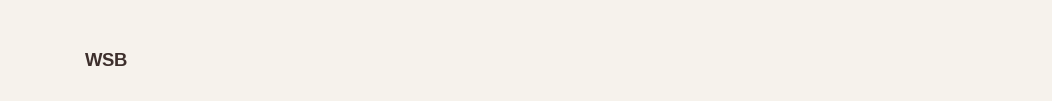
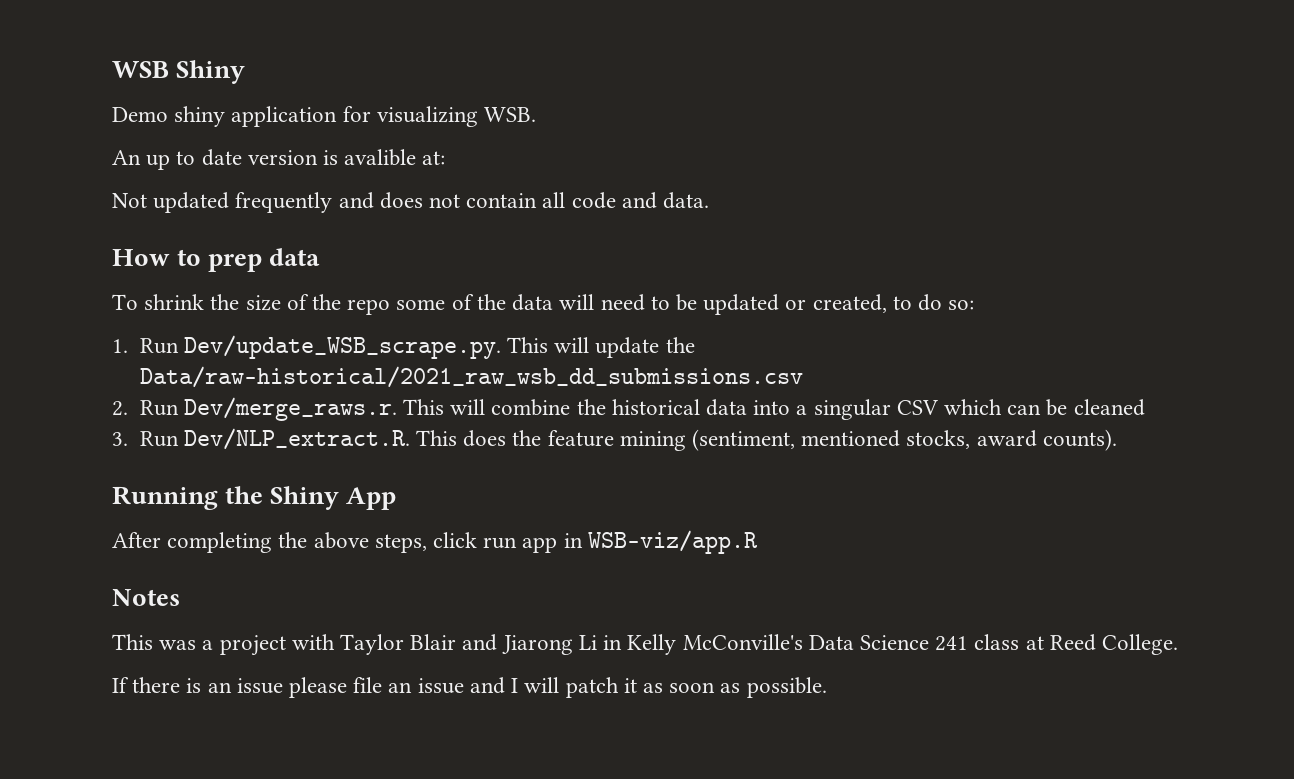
(127, 59) none -> [176,60,246,84] [112,106,537,127] [112,149,446,170] [112,192,710,213] [112,248,321,272] [112,294,975,315] [112,335,695,359] [139,366,803,388] [112,397,1145,421] [112,428,1117,451] [112,486,397,510] [112,530,758,554] [112,589,180,606] [112,634,1178,656] [112,677,827,698] Shiny // Demo shiny application for visualizing WSB. // An up to date version is avalible at: // Not updated frequently and does not contain all code and data. // How to prep data // To shrink the size of the repo some of the data will need to be updated or created, to do so: // 1. Run Dev/update_WSB_scrape.py. This will update the Data/raw-historical/2021_raw_wsb_dd_submissions.csv // 2. Run Dev/merge_raws.r. This will combine the historical data into a singular CSV which can be cleaned // 3. Run Dev/NLP_extract.R. This does the feature mining (sentiment, mentioned stocks, award counts). // Running the Shiny App // After completing the above steps, click run app in WSB-viz/app.R // Notes // This was a project with Taylor Blair and Jiarong Li in Kelly McConville's Data Science 241 class at Reed College. // If there is an issue please file an issue and I will patch it as soon as possible.

